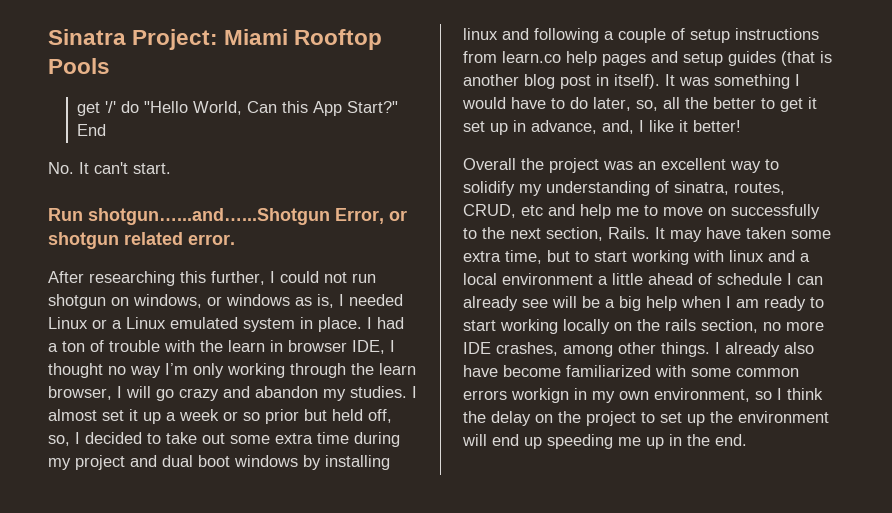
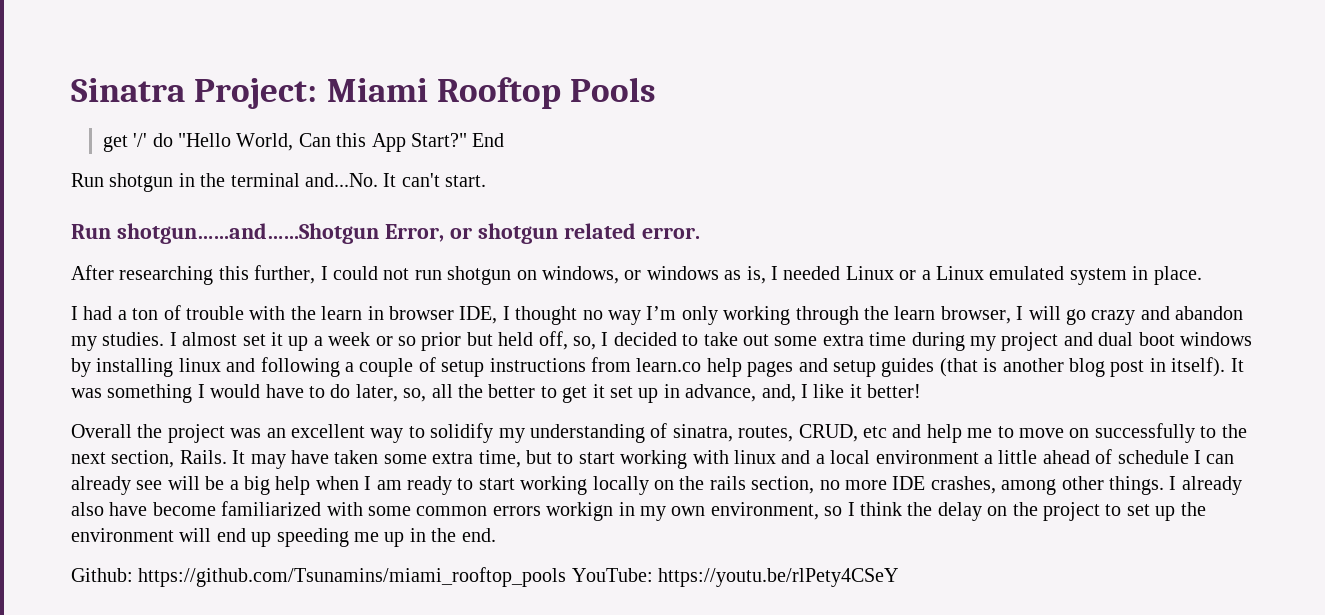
[48,162,74,174] No. -> [71,173,378,192] Run shotgun in the terminal and...No.
(362, 324) none -> (1202, 275) //
(747, 440) none -> [71,567,899,587] // Github: https://github.com/Tsunamins/miami_rooftop_pools YouTube: https://youtu.be/rlPety4CSeY

